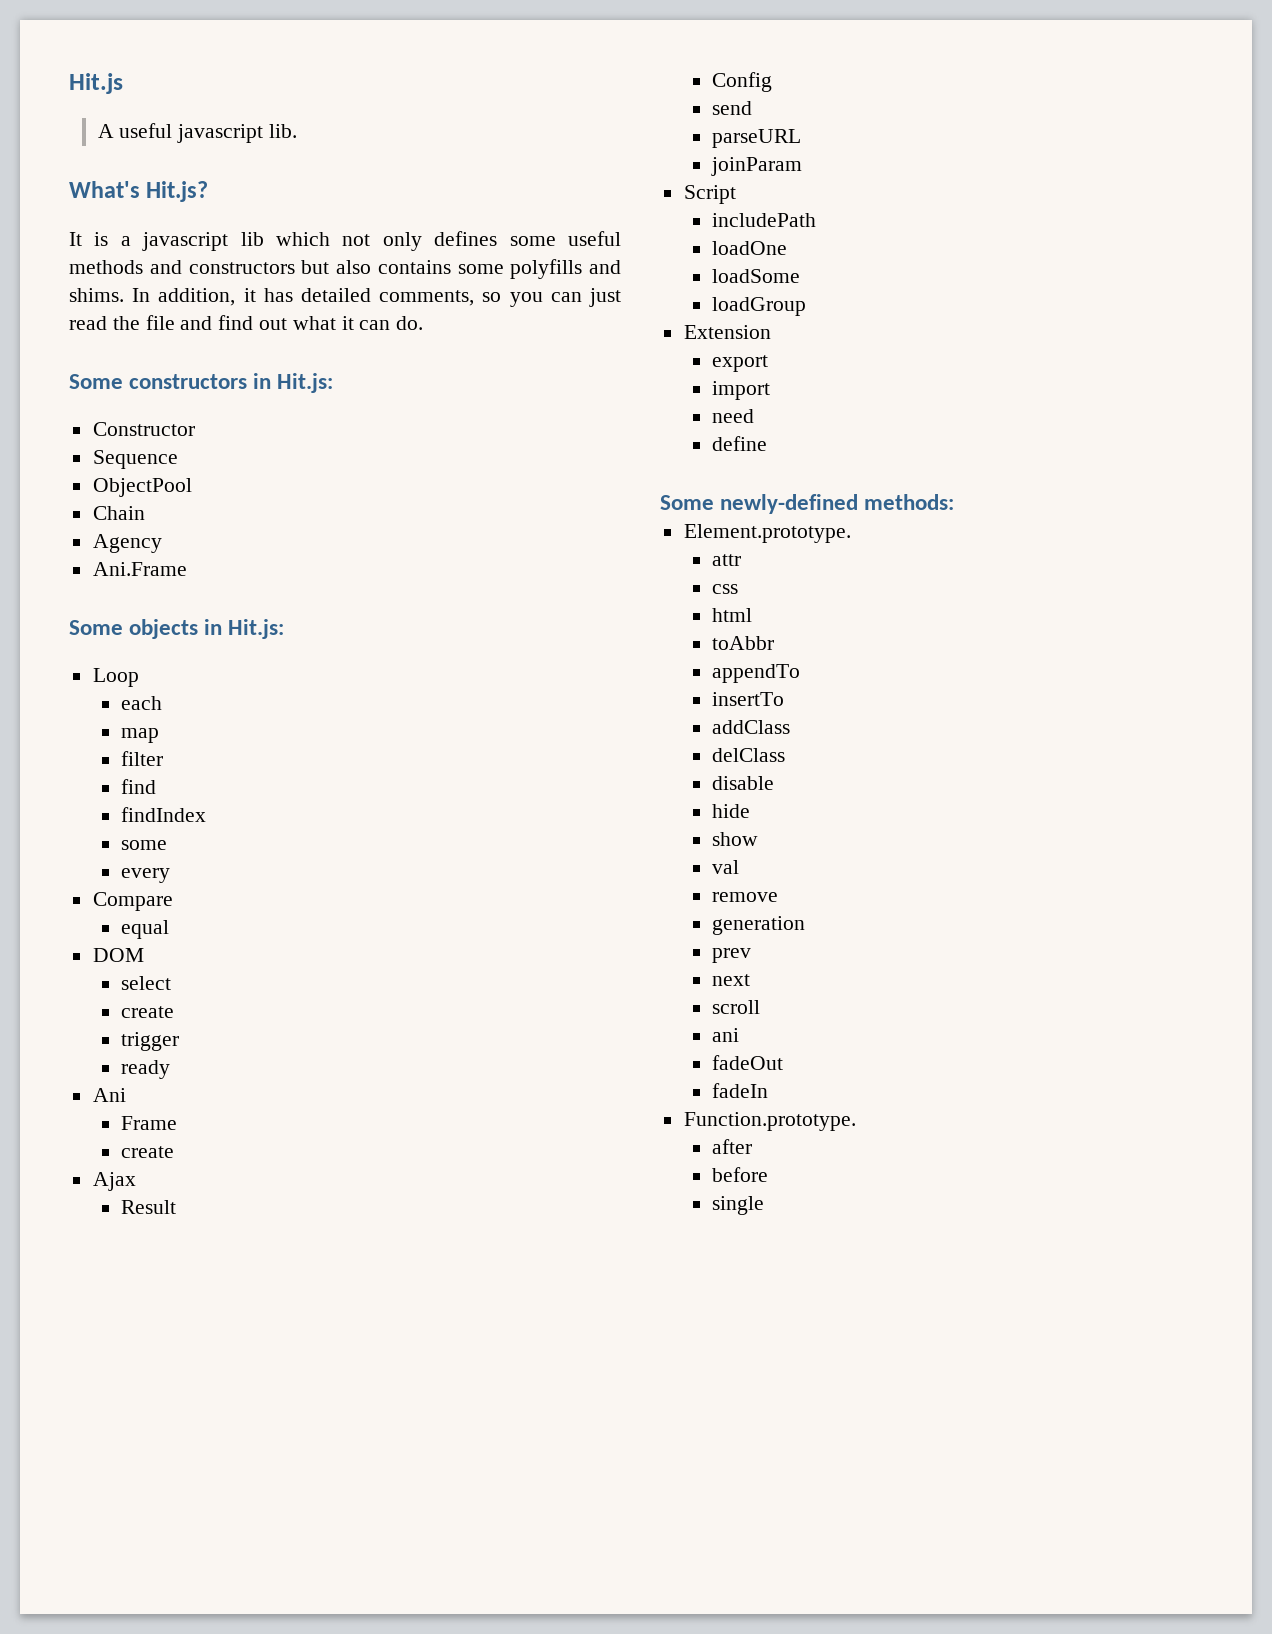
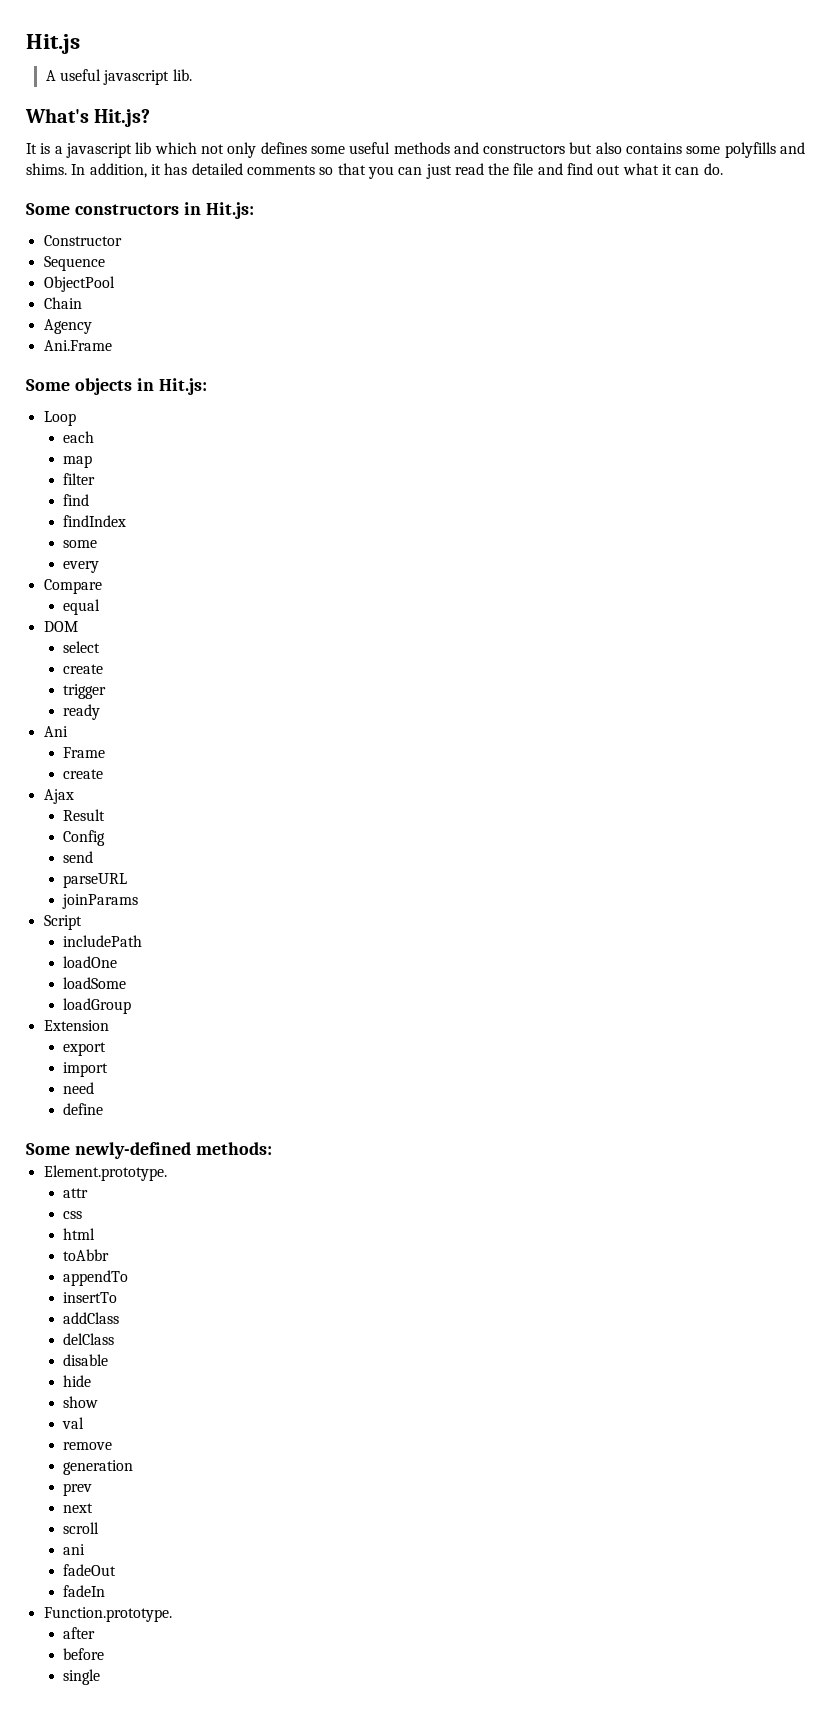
[379,290,502,306] comments, so -> [246,163,366,175] comments so that
[711,157,803,176] joinParam -> [62,894,139,909] joinParams

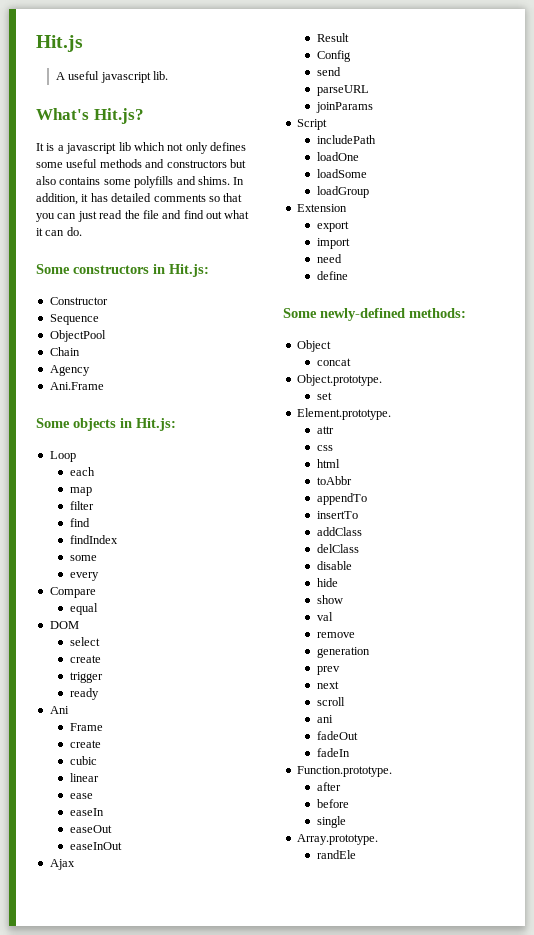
(104, 774) none -> [69,756,97,765] [69,773,99,782] [69,793,93,799] [69,808,104,816] [69,825,112,833] [69,842,122,850] // cubic // linear // ease // easeIn // easeOut // easeInOut
(272, 1148) none -> [296,340,331,352] [316,358,351,366] [296,374,382,386] [316,392,332,400] // Object // concat // Object.prototype. // set
(101, 1677) none -> [296,834,378,845] [316,850,356,859] // Array.prototype. // randEle

